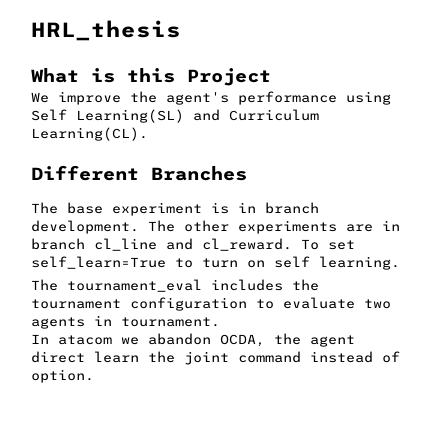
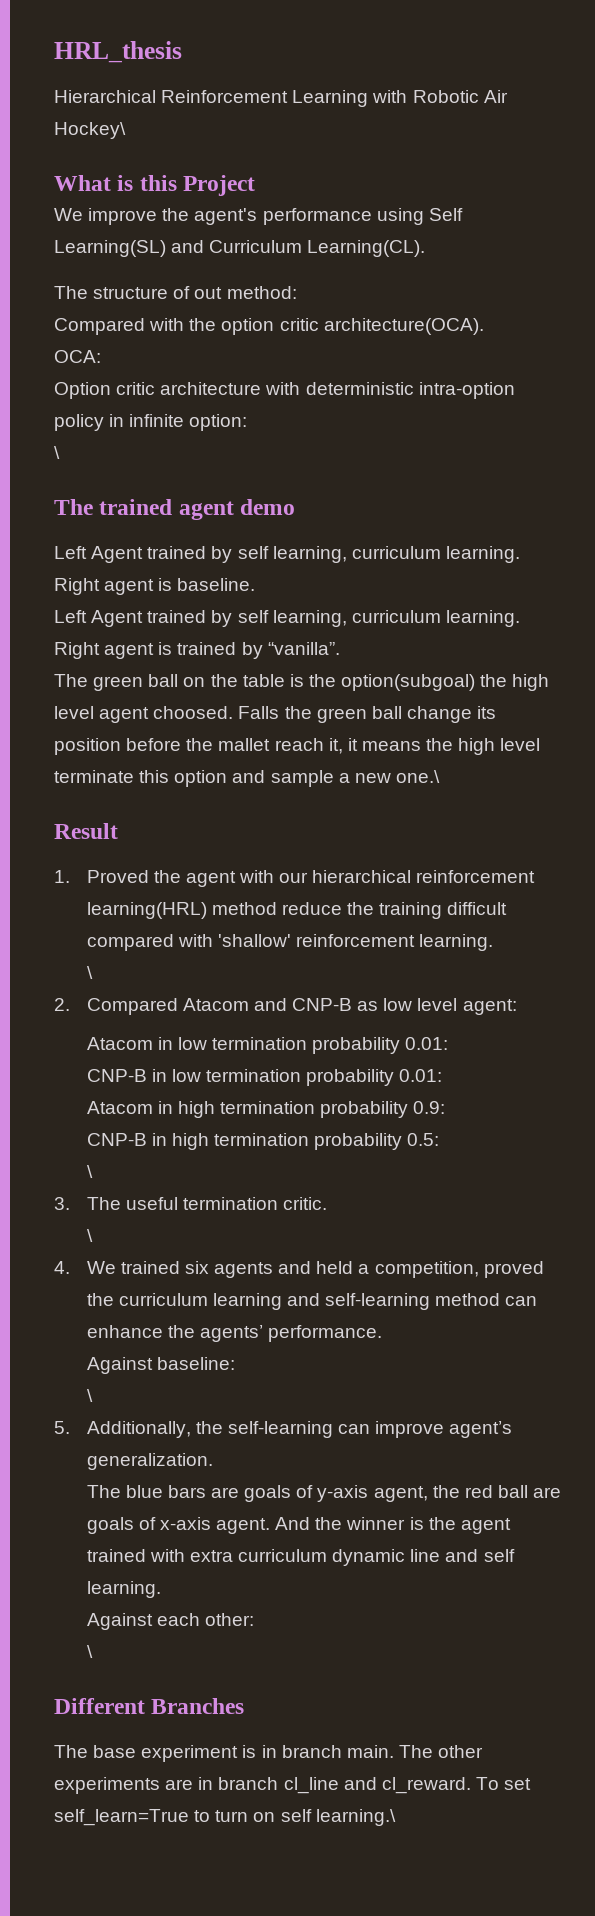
(181, 30) none -> [54,90,508,107] [54,122,126,139] // Hierarchical Reinforcement Learning with Robotic Air Hockey\
(148, 134) none -> [54,286,297,299] [54,318,484,335] [54,350,101,363] [54,382,515,399] [54,414,248,431] [54,446,60,459] [54,499,296,520] [54,546,520,563] [54,578,256,595] [54,610,520,627] [54,642,340,659] [54,674,550,691] [54,706,497,723] [54,738,541,755] [54,770,440,787] [54,823,118,839] [54,870,536,887] [86,902,508,919] [86,934,494,951] [86,966,93,979] [54,998,517,1015] [86,1037,449,1054] [86,1069,443,1086] [86,1101,446,1118] [86,1133,440,1150] [86,1165,93,1178] [54,1197,328,1210] [86,1229,93,1242] [54,1261,544,1278] [86,1293,538,1310] [86,1325,383,1342] [86,1357,235,1374] [86,1389,93,1402] [54,1421,513,1438] [86,1453,213,1470] [86,1485,562,1502] [86,1517,511,1534] [86,1549,515,1566] [86,1581,161,1598] [86,1613,254,1630] [86,1645,93,1658] // The structure of out method: // Compared with the option critic architecture(OCA). // OCA: // Option critic architecture with deterministic intra-option policy in infinite option: // \ // The trained agent demo // Left Agent trained by self learning, curriculum learning. Right agent is baseline. // Left Agent trained by self learning, curriculum learning. Right agent is trained by “vanilla”. // The green ball on the table is the option(subgoal) the high level agent choosed. Falls the green ball change its position before the mallet reach it, it means the high level terminate this option and sample a new one.\ // Result // 1. Proved the agent with our hierarchical reinforcement learning(HRL) method reduce the training difficult compared with 'shallow' reinforcement learning. // \ // 2. Compared Atacom and CNP-B as low level agent: // Atacom in low termination probability 0.01: // CNP-B in low termination probability 0.01: // Atacom in high termination probability 0.9: // CNP-B in high termination probability 0.5: // \ // 3. The useful termination critic. // \ // 4. We trained six agents and held a competition, proved the curriculum learning and self-learning method can enhance the agents’ performance. // Against baseline: // \ // 5. Additionally, the self-learning can improve agent’s generalization. // The blue bars are goals of y-axis agent, the red ball are goals of x-axis agent. And the winner is the agent trained with extra curriculum dynamic line and self learning. // Against each other: // \
[31,220,139,234] development. -> [346,1745,394,1758] main.
[319,256,400,270] [31,279,319,292] [31,297,391,311] [31,315,220,329] [31,333,355,347] [31,351,400,365] [31,369,94,383] learning. // The tournament_eval includes the tournament configuration to evaluate two agents in tournament. // In atacom we abandon OCDA, the agent direct learn the joint command instead of option. -> [315,1809,396,1826] learning.\

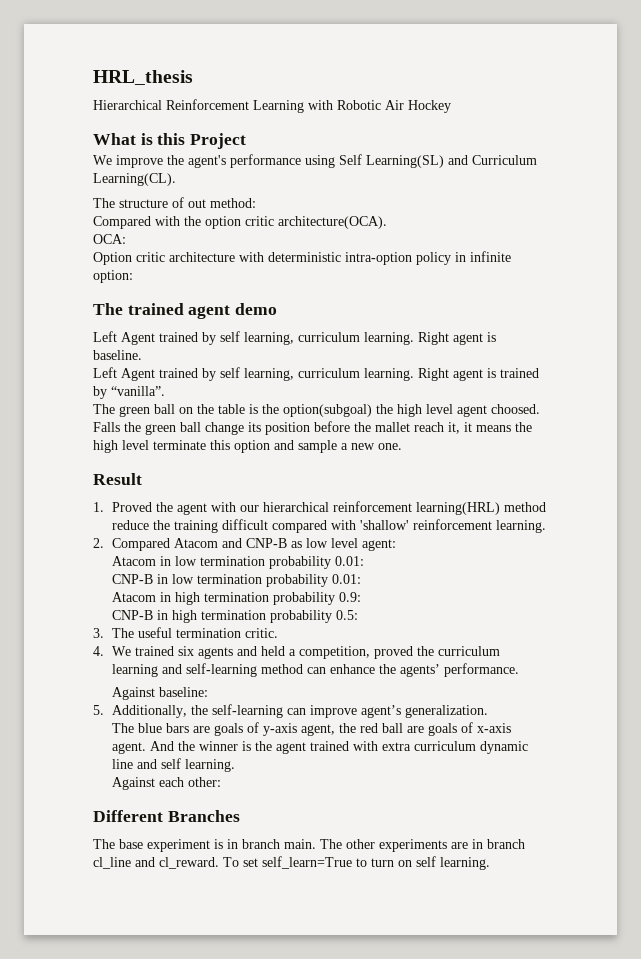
[54,122,126,139] Hockey\ -> [408,100,451,113] Hockey
[54,446,60,459] // \ -> (133, 276) none
[395,770,440,783] one.\ -> [378,443,402,450] one.
[86,966,93,979] // \ -> (547, 526) none
[86,1165,93,1178] // \ -> (359, 615) none
[86,1229,93,1242] // \ -> (279, 633) none
[86,1389,93,1402] // \ -> (209, 692) none
[86,1645,93,1658] // \ -> (222, 782) none
[315,1809,396,1826] learning.\ -> [440,857,490,870] learning.

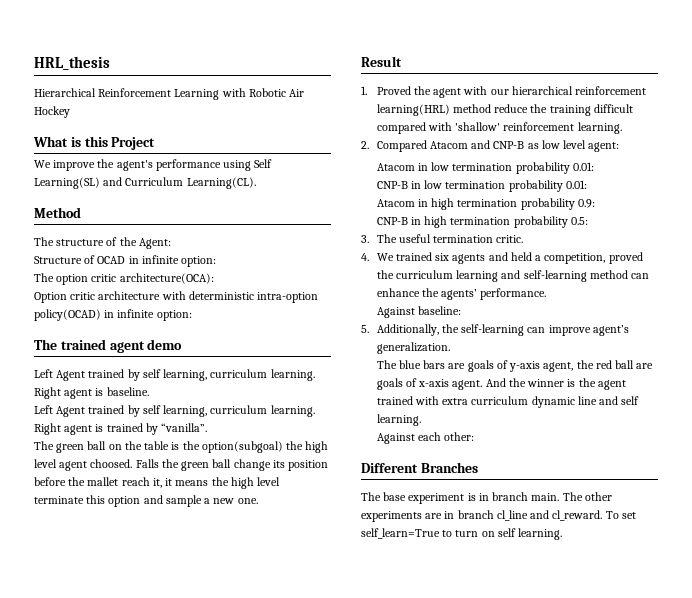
(176, 179) none -> [34,207,81,218] // Method
[188,198,256,208] [93,216,387,229] [93,234,126,244] out method: // Compared with the option critic architecture(OCA). // OCA: -> [119,237,171,249] [34,255,217,267] [34,273,214,285] the Agent: // Structure of OCAD in infinite option: // The option critic architecture(OCA):
[416,252,451,265] policy -> [34,309,101,321] policy(OCAD)

